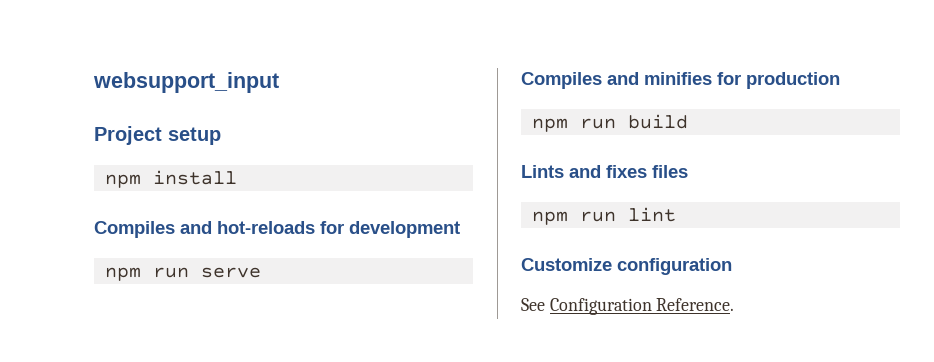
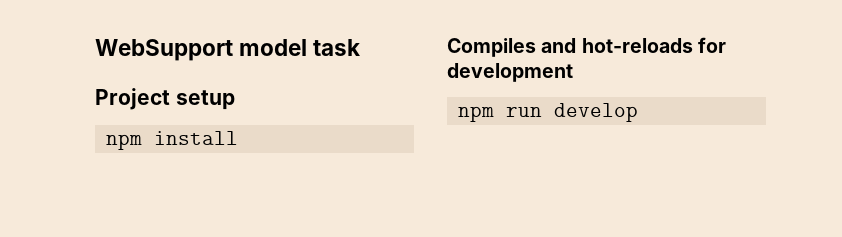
[93,72,279,93] websupport_input -> [95,39,361,61] WebSupport model task
[200,267,261,278] [521,72,840,89] [531,114,688,132] [521,165,688,178] [531,207,676,225] [521,258,732,275] [521,298,735,315] serve // Compiles and minifies for production // npm run build // Lints and fixes files // npm run lint // Customize configuration // See Configuration Reference. -> [553,103,638,122] develop

